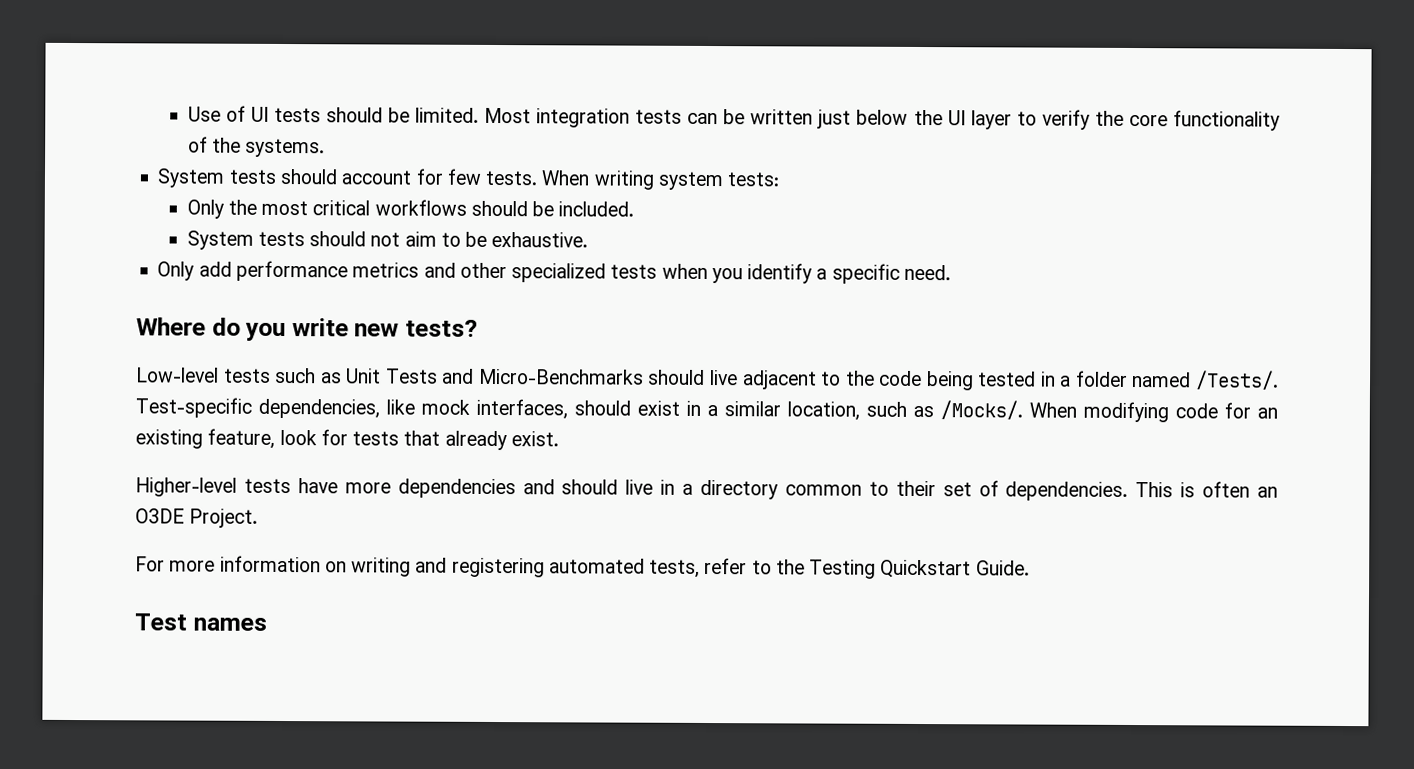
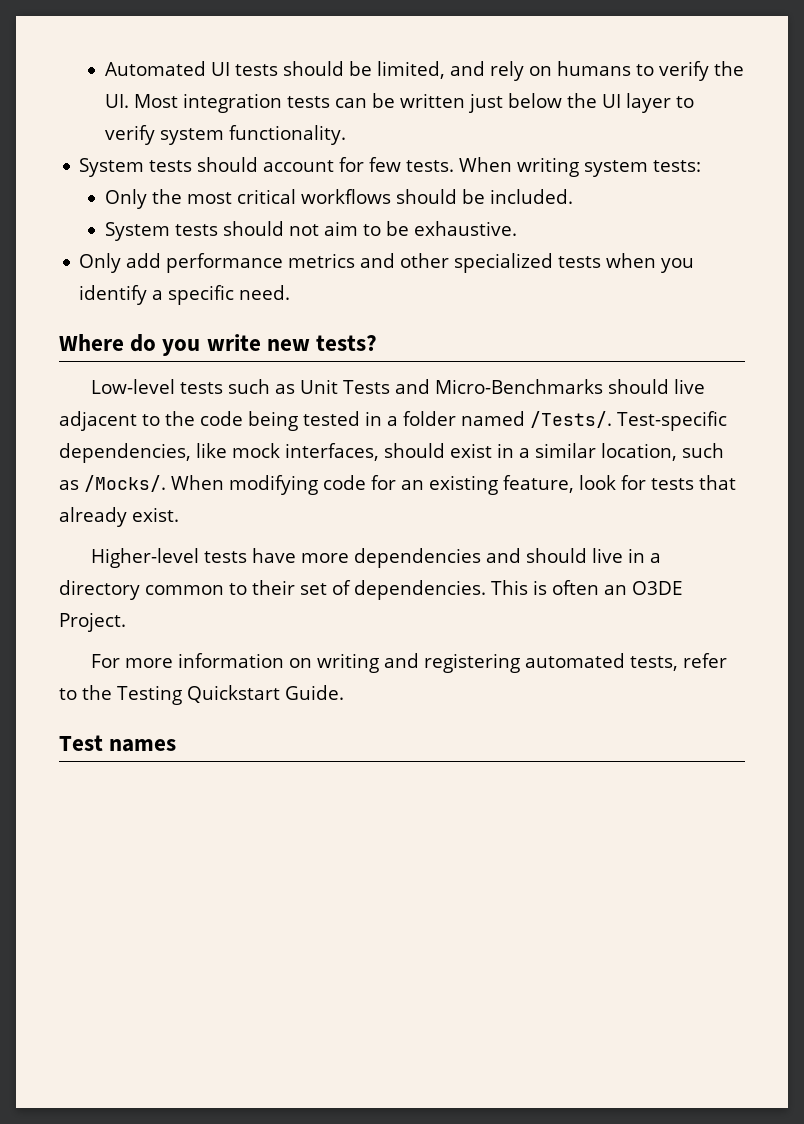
[187,105,246,122] Use of -> [104,61,206,76] Automated
[414,107,479,123] limited. -> [376,61,744,81] [104,94,129,108] limited, and rely on humans to verify the UI.
[1094,110,1281,131] [187,136,326,158] the core functionality of the systems. -> [159,125,346,145] system functionality.

